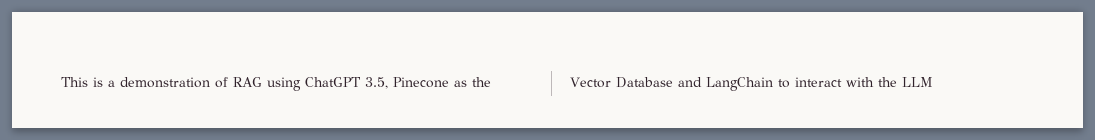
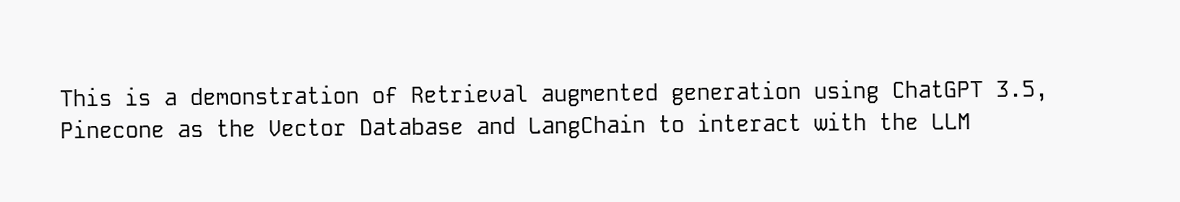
[233,77,262,87] RAG -> [410,79,802,107] Retrieval augmented generation

